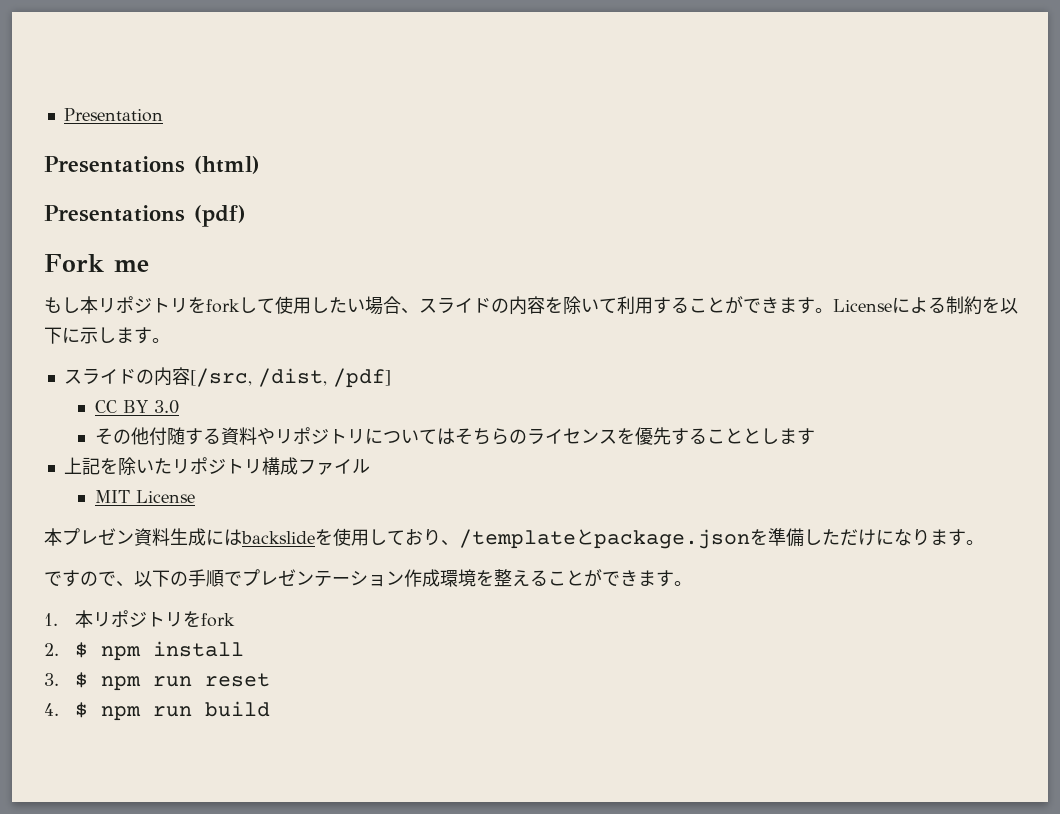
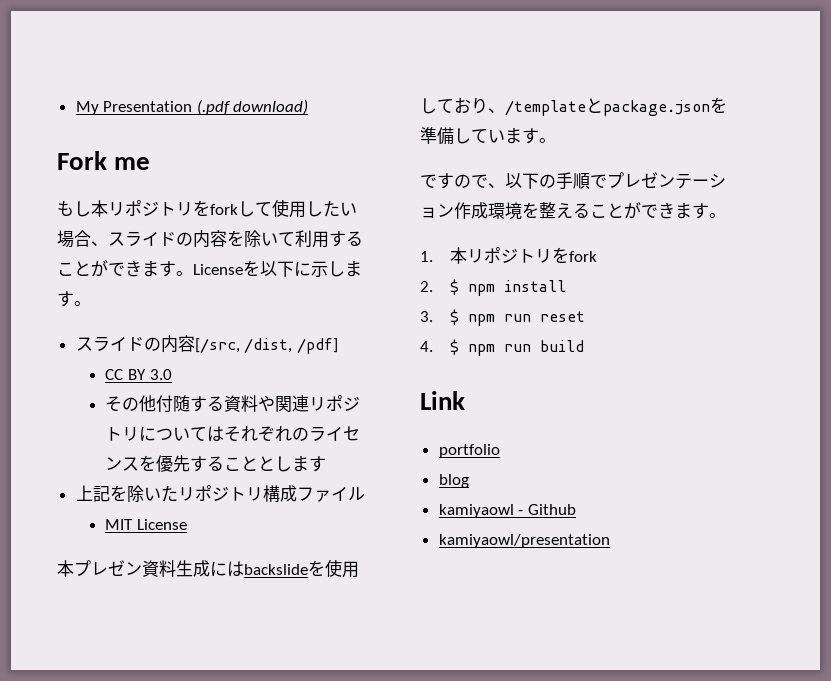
(63, 115) none -> [75,101,99,115] My
[44,156,260,174] [44,205,246,227] // Presentations (html) // Presentations (pdf) -> [196,99,309,115] (.pdf download)
[892,296,982,315] による制約 -> (243, 269) none
(275, 436) none -> [275,395,310,412] 関連
[472,428,509,445] ちら -> [241,426,293,442] れぞれ
[822,529,930,546] ただけになり -> [471,129,505,143] てい
(270, 709) none -> [420,391,465,410] [438,444,500,458] [438,474,469,488] [438,504,576,518] [438,534,610,548] // Link // portfolio // blog // kamiyaowl - Github // kamiyaowl/presentation

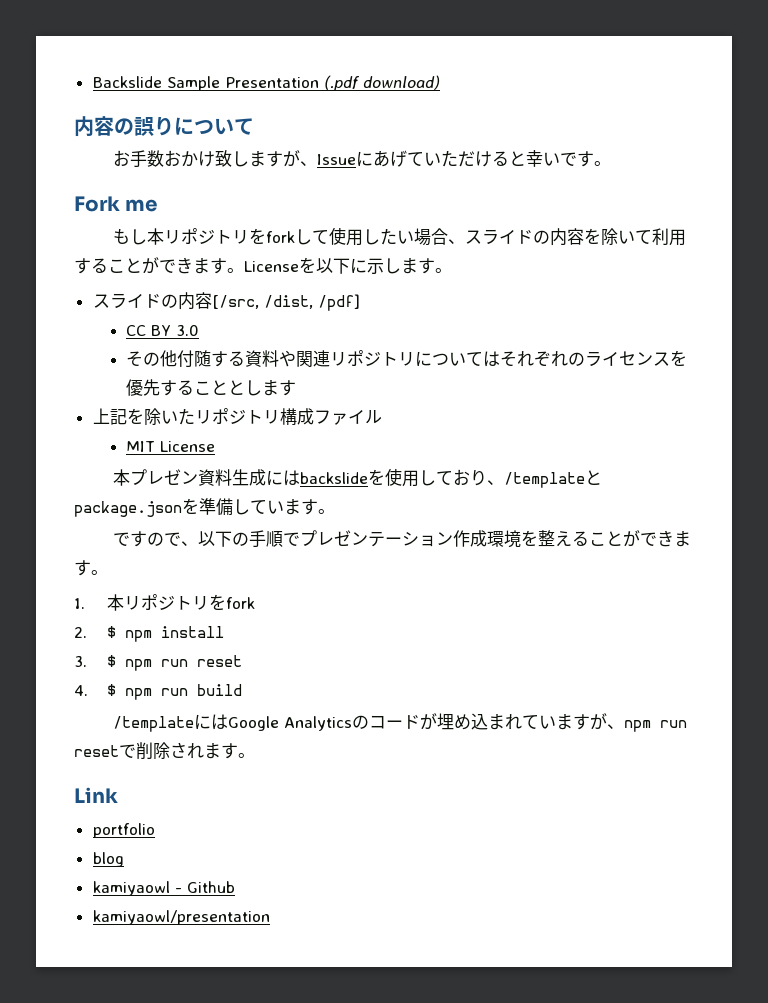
[75,101,99,115] My -> [92,76,220,91] Backslide Sample
(309, 107) none -> [74,116,254,137] [112,150,611,168] // 内容の誤りについて // お手数おかけ致しますが、Issueにあげていただけると幸いです。
(584, 346) none -> [112,713,687,732] [74,742,255,759] // /templateにはGoogle Analyticsのコードが埋め込まれていますが、npm run resetで削除されます。

